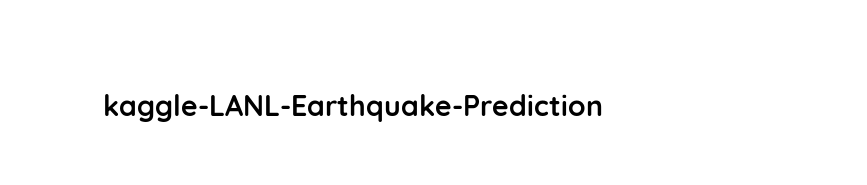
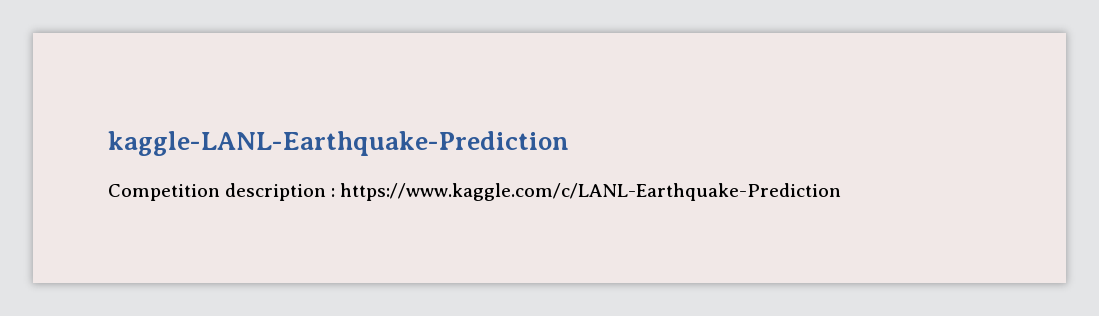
(603, 108) none -> [108,183,842,201] // Competition description : https://www.kaggle.com/c/LANL-Earthquake-Prediction

